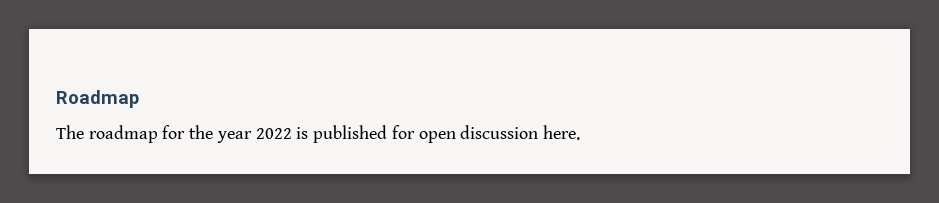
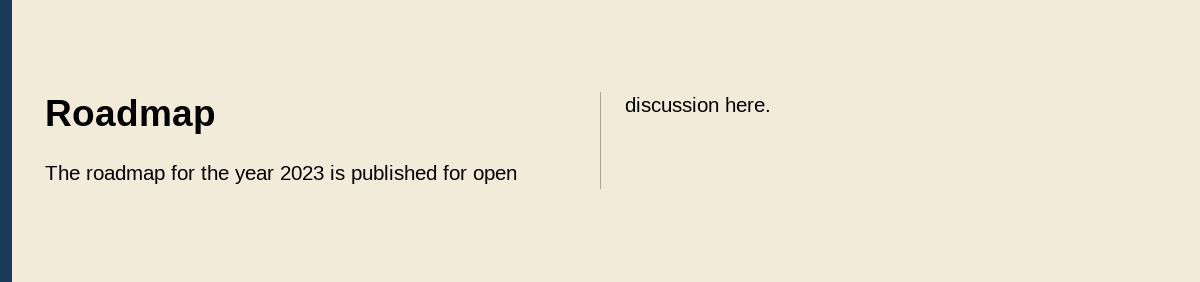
[255,128,292,139] 2022 -> [280,166,324,180] 2023

